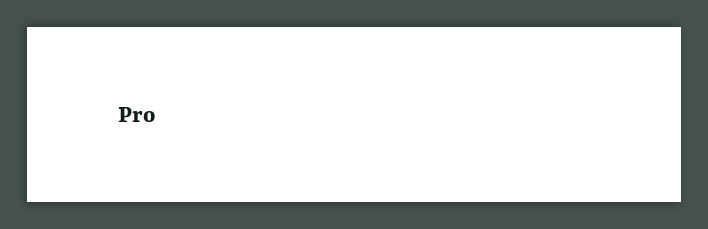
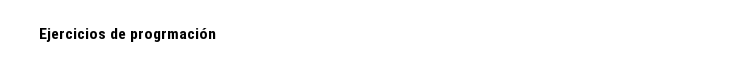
[118,107,155,122] Pro -> [39,28,217,42] Ejercicios de progrmación

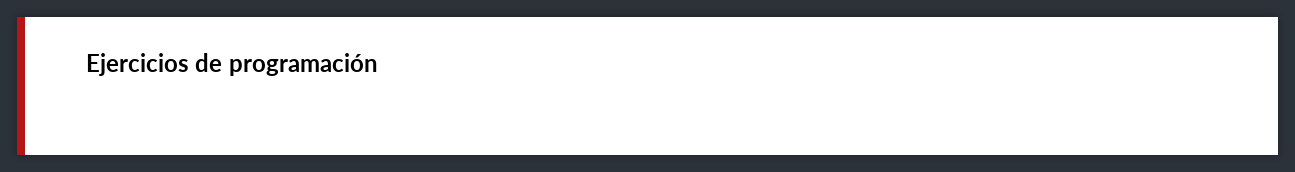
[130,28,217,42] progrmación -> [228,53,378,76] programación

